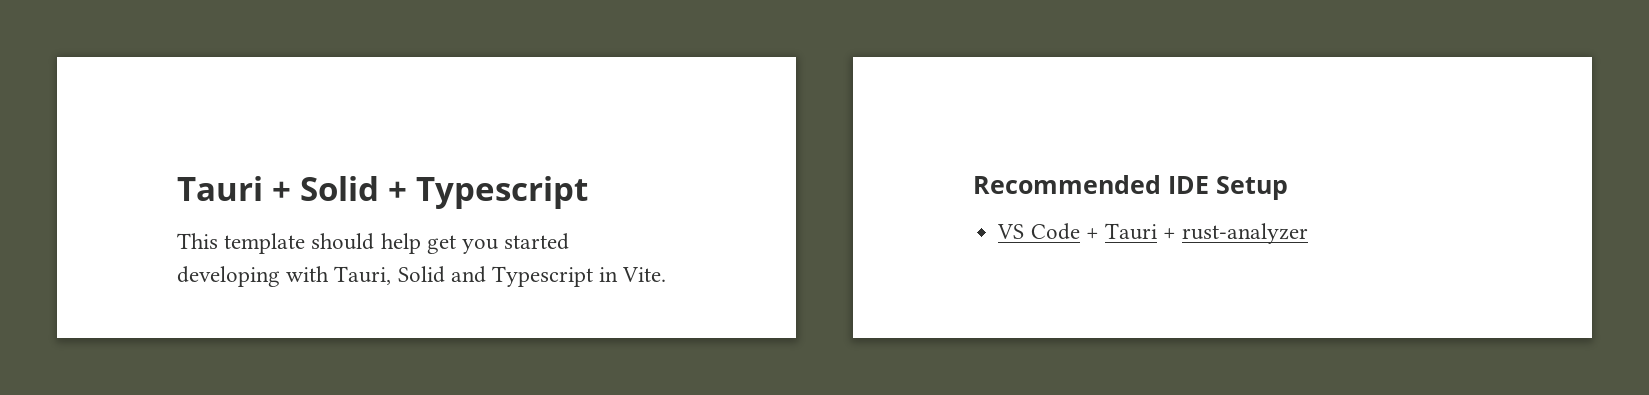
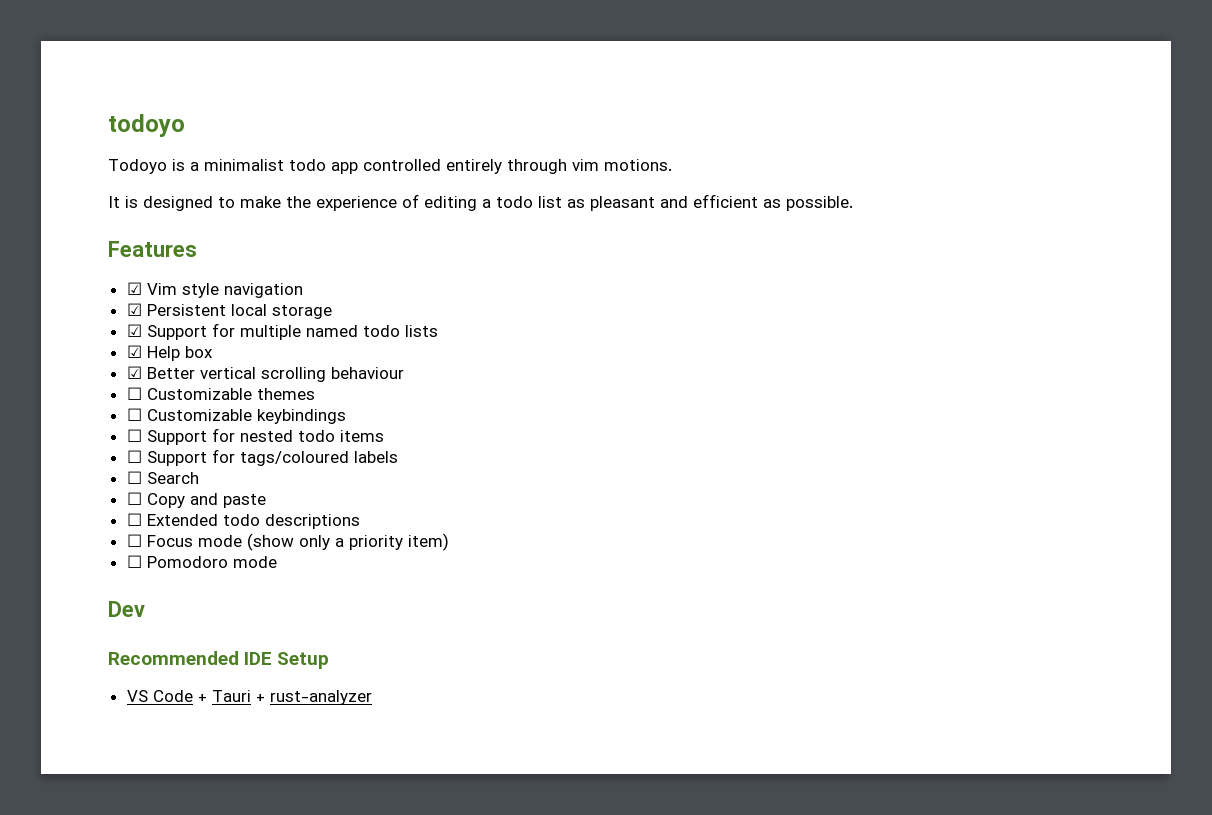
[177,176,588,209] [177,233,570,254] [177,266,667,287] Tauri + Solid + Typescript // This template should help get you started developing with Tauri, Solid and Typescript in Vite. -> [108,114,185,137] [108,159,672,174] [108,194,853,211] [108,241,197,257] [126,282,303,298] [126,303,332,319] [126,323,438,340] [126,345,213,361] [126,366,404,382] [126,387,315,400] [126,408,346,424] [126,428,384,445] [126,449,398,466] [126,471,199,484] [126,492,266,508] [126,513,360,529] [126,533,449,551] [126,555,277,568] [108,601,145,617] todoyo // Todoyo is a minimalist todo app controlled entirely through vim motions. // It is designed to make the experience of editing a todo list as pleasant and efficient as possible. // Features // ☑ Vim style navigation // ☑ Persistent local storage // ☑ Support for multiple named todo lists // ☑ Help box // ☑ Better vertical scrolling behaviour // ☐ Customizable themes // ☐ Customizable keybindings // ☐ Support for nested todo items // ☐ Support for tags/coloured labels // ☐ Search // ☐ Copy and paste // ☐ Extended todo descriptions // ☐ Focus mode (show only a priority item) // ☐ Pomodoro mode // Dev

